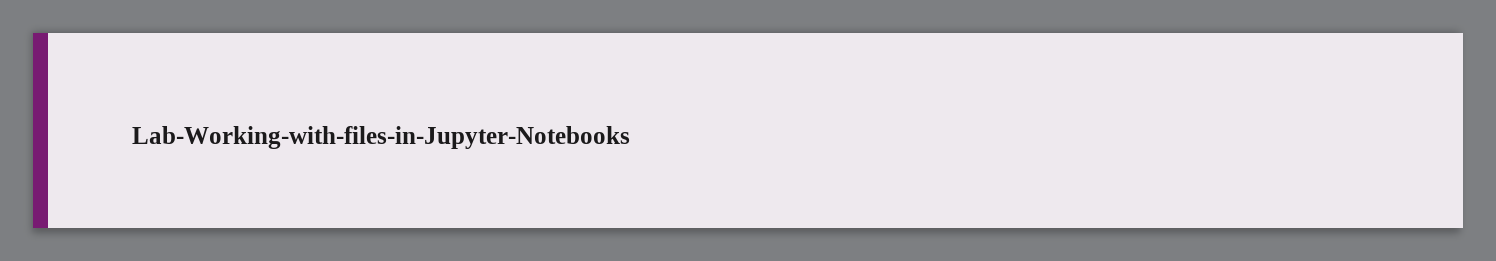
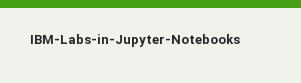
[132,126,630,149] Lab-Working-with-files-in-Jupyter-Notebooks -> [30,34,240,47] IBM-Labs-in-Jupyter-Notebooks

